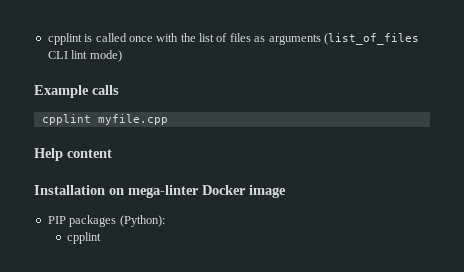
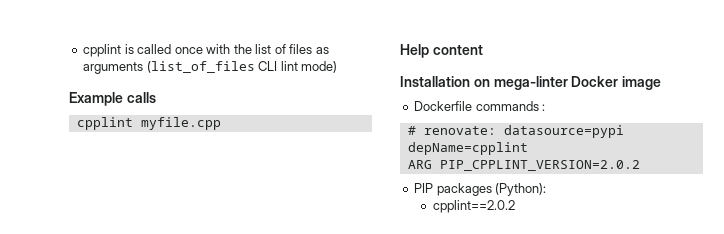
(286, 191) none -> [414,101,546,111] [407,125,624,138] [407,142,528,155] [407,160,640,171] // Dockerfile commands : // # renovate: datasource=pypi depName=cpplint // ARG PIP_CPPLINT_VERSION=2.0.2
[67,232,102,244] cpplint -> [432,200,515,213] cpplint==2.0.2

